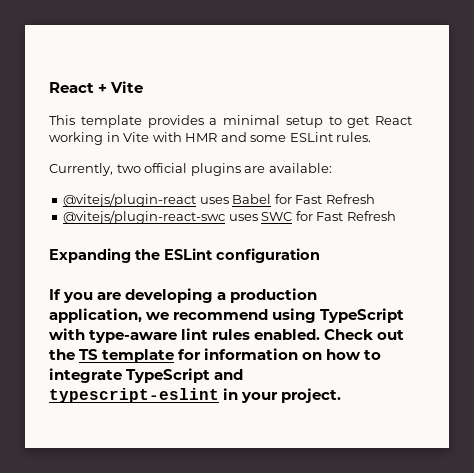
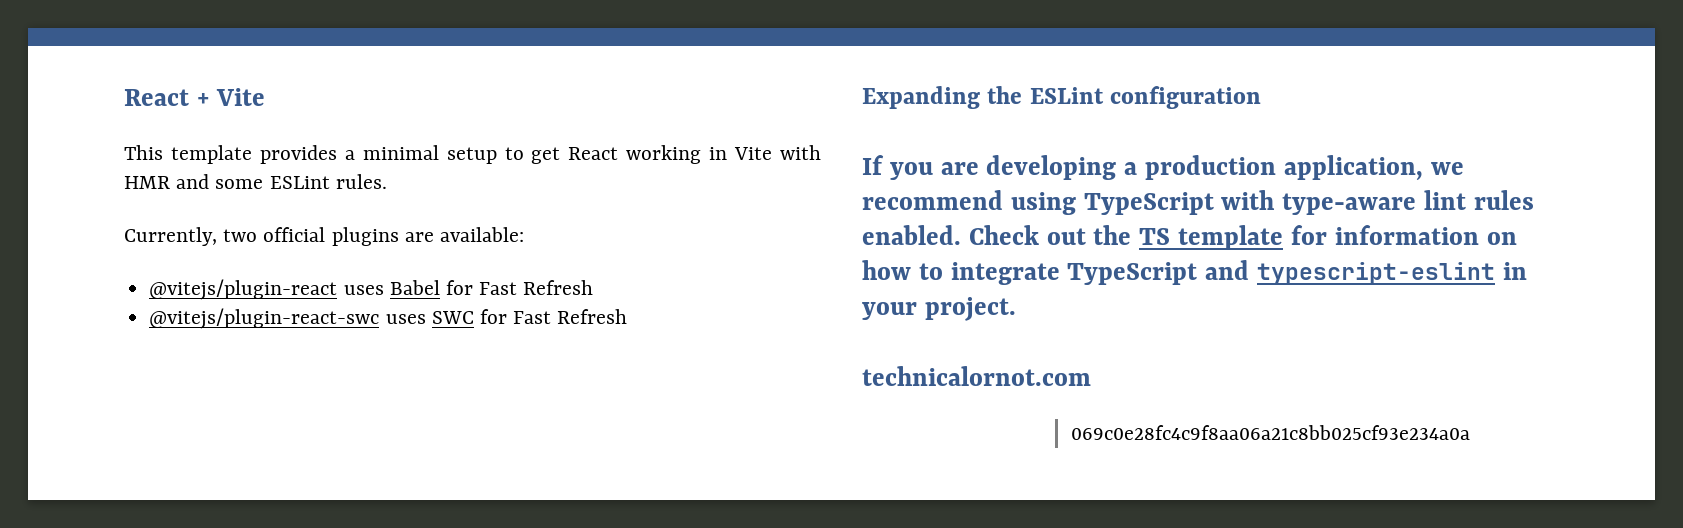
(342, 395) none -> [862,366,1091,386] [1071,425,1471,440] // technicalornot.com // 069c0e28fc4c9f8aa06a21c8bb025cf93e234a0a

